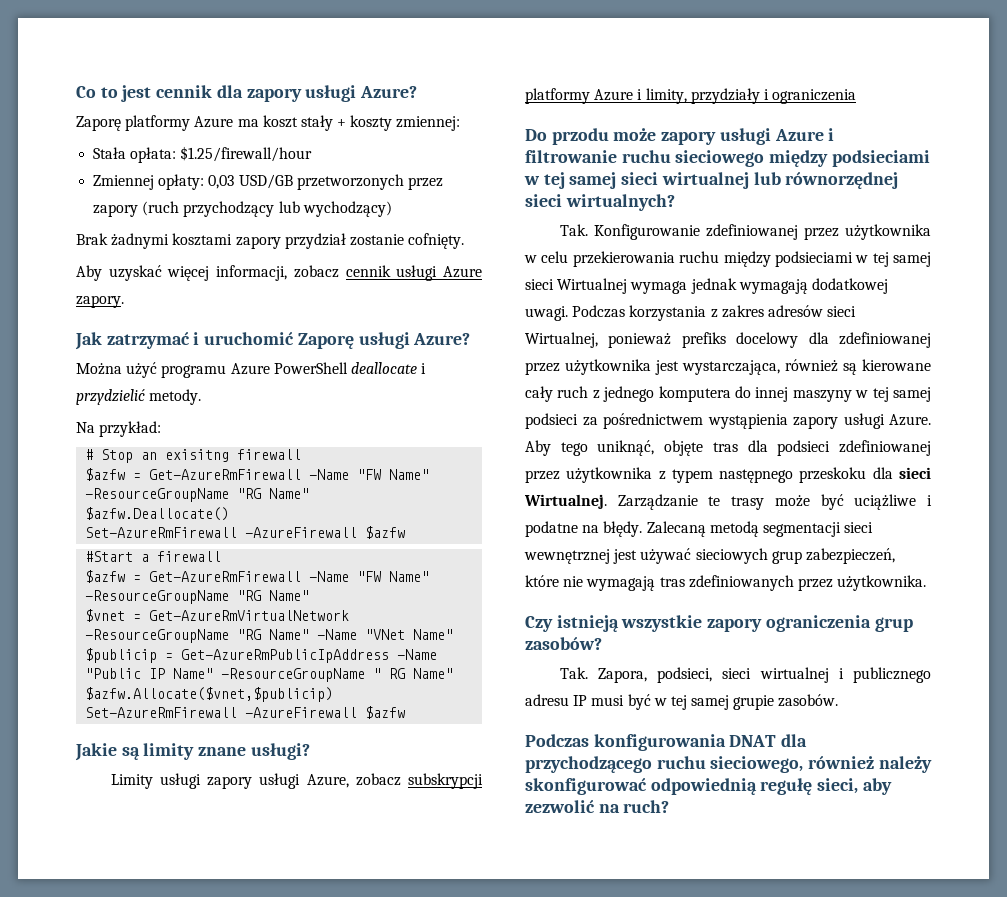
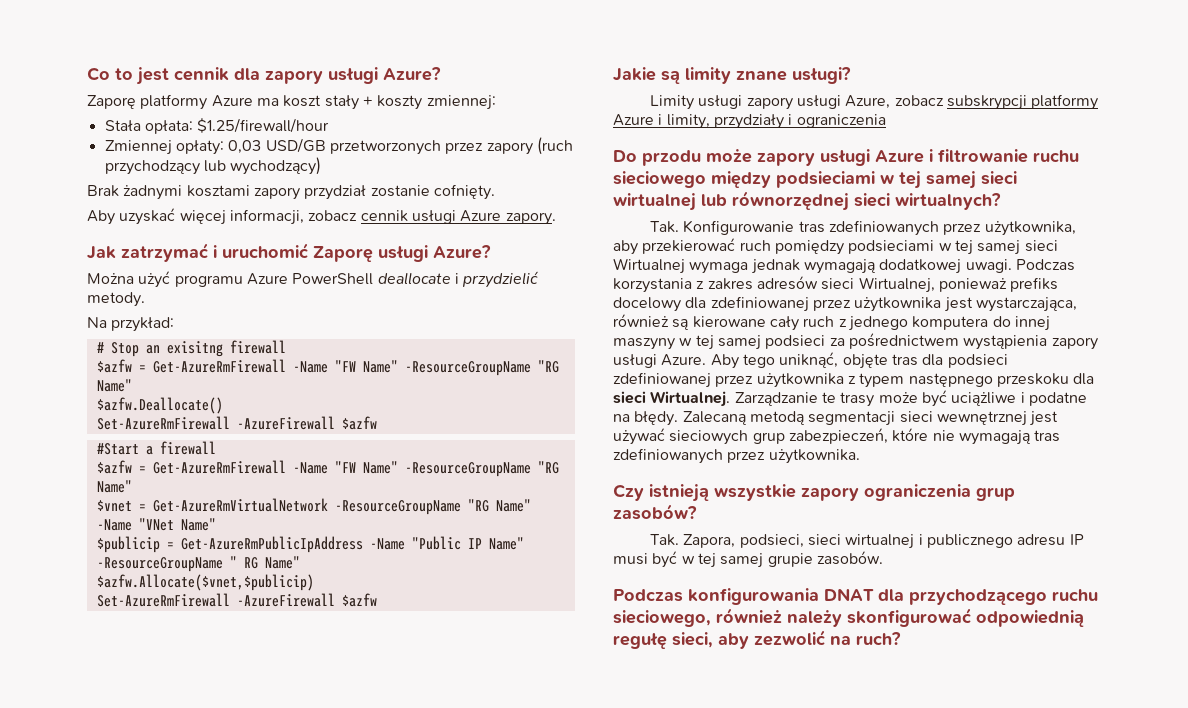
[705,224,931,240] [524,251,771,267] zdefiniowanej przez użytkownika w celu przekierowania ruchu między -> [798,220,1076,236] [613,238,844,255] tras zdefiniowanych przez użytkownika, aby przekierować ruch pomiędzy

